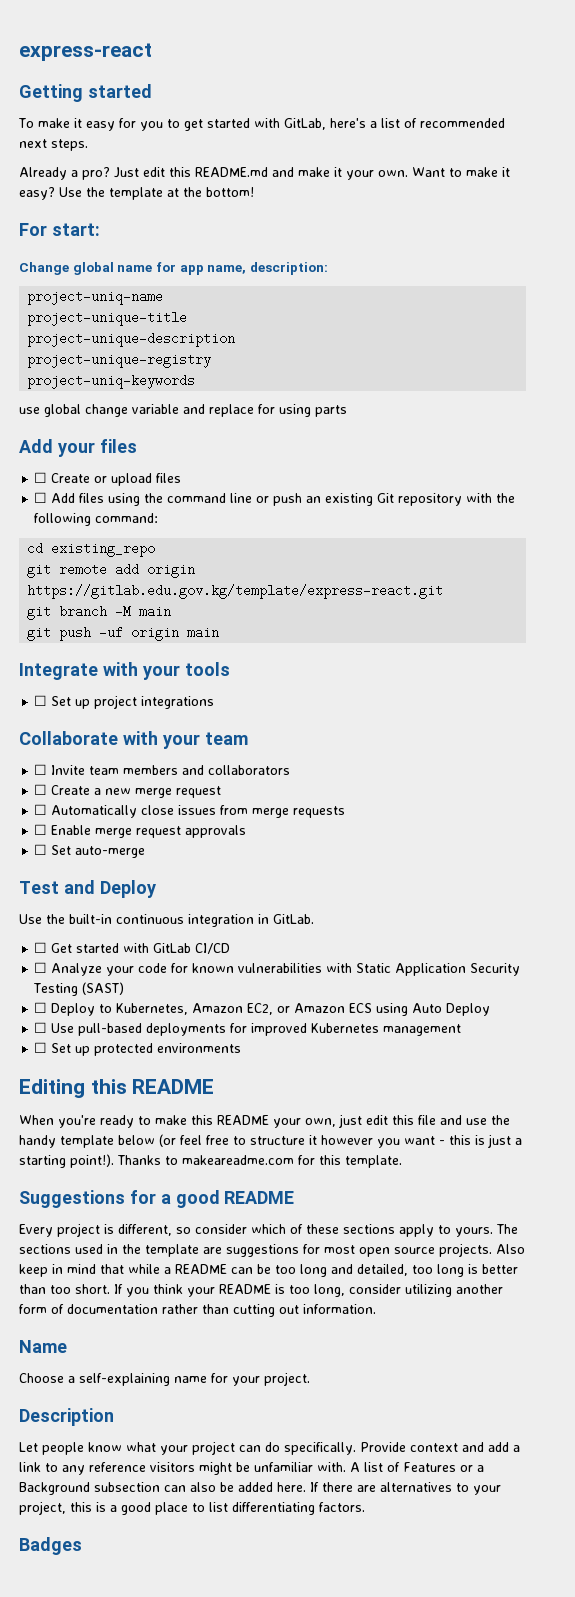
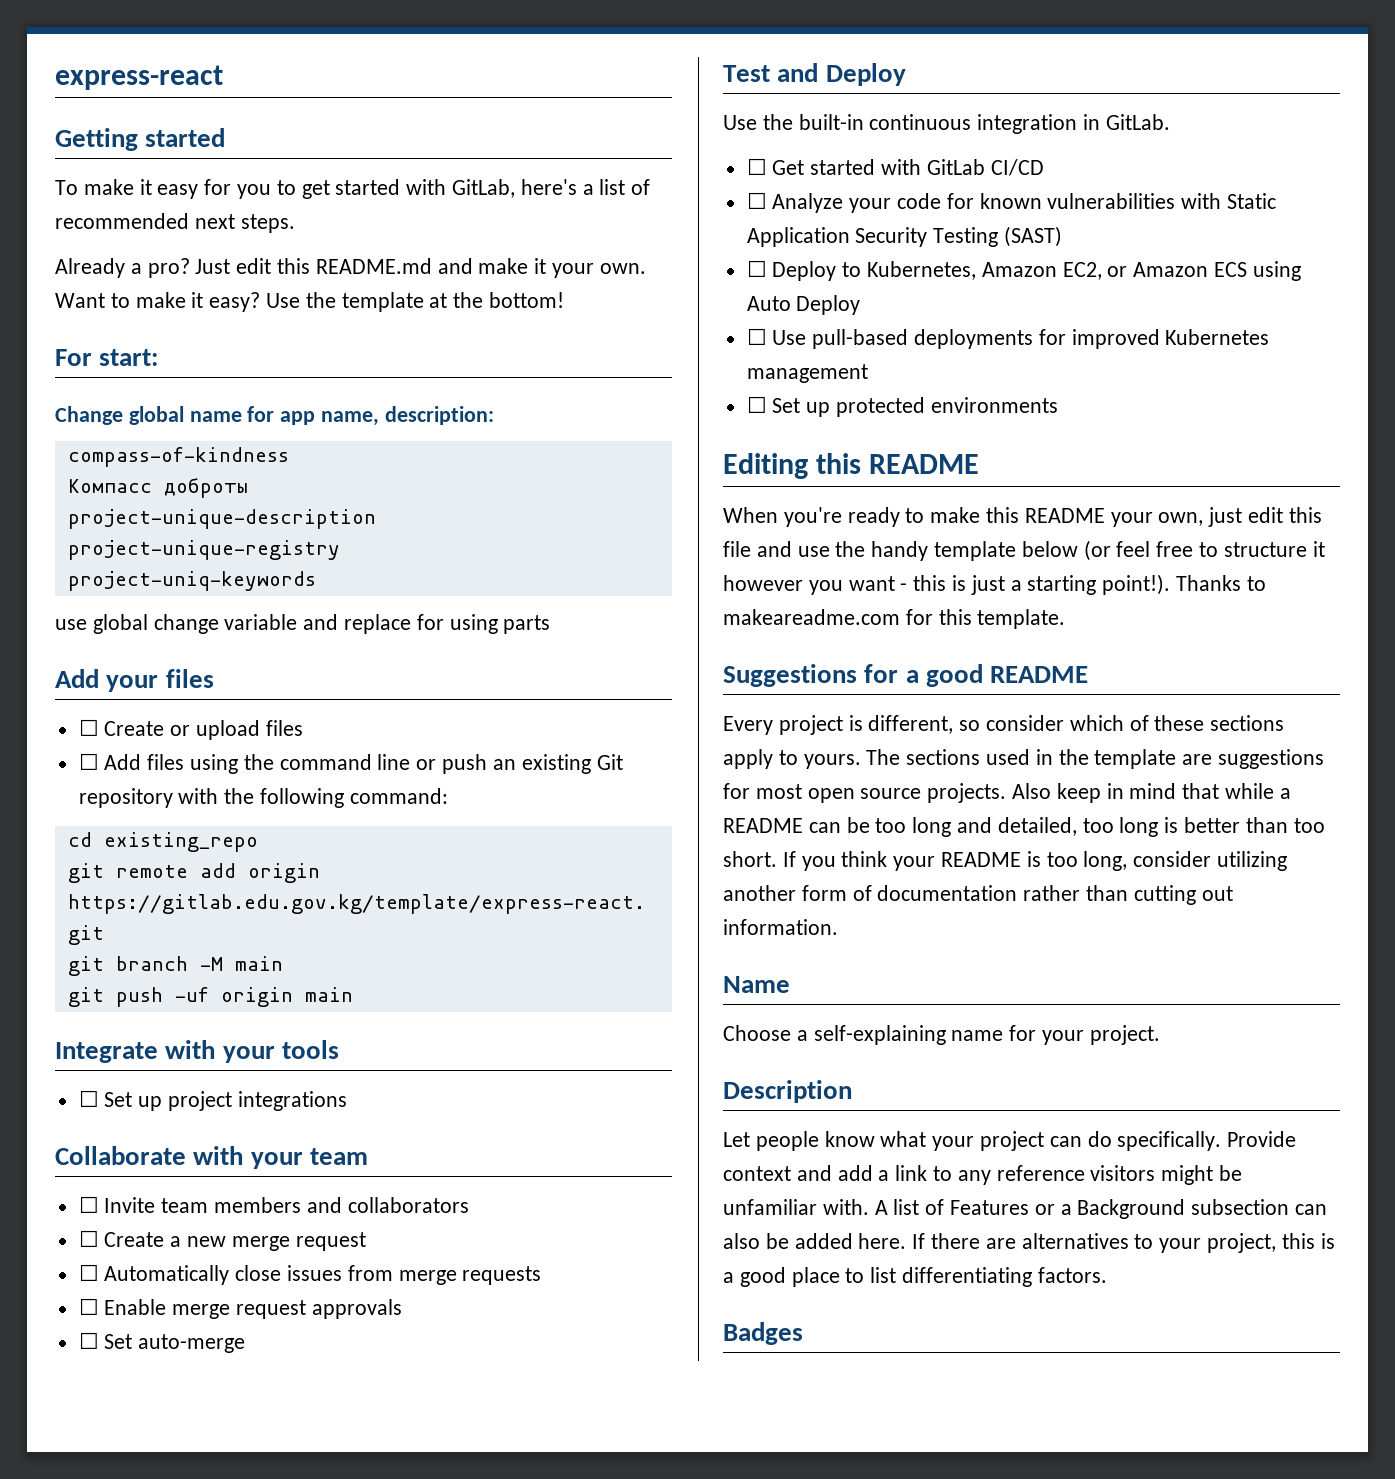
[27,290,164,305] [27,311,188,326] project-uniq-name // project-unique-title -> [67,447,289,467] [67,478,248,498] compass-of-kindness // Компасс доброты

